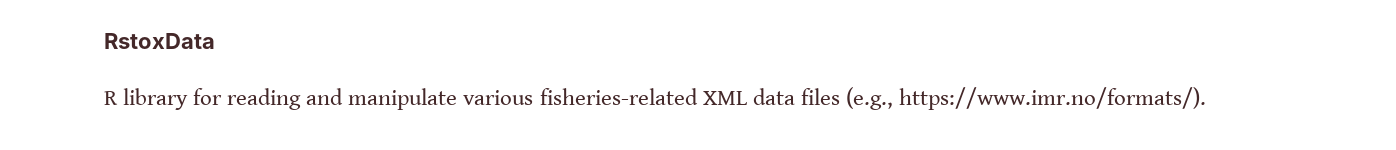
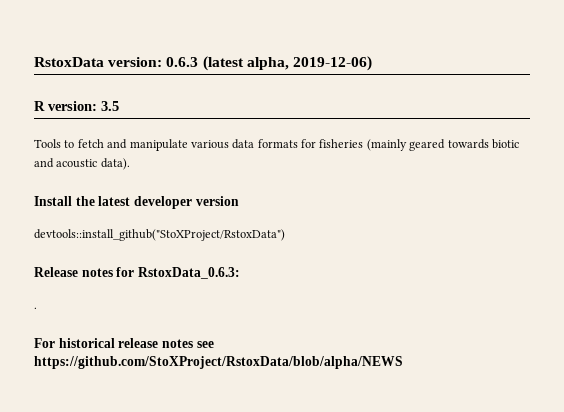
[104,87,1206,110] // R library for reading and manipulate various fisheries-related XML data files (e.g., https://www.imr.no/formats/). -> [108,56,372,71] [34,101,119,111] [34,139,519,151] [34,158,130,170] [34,196,239,209] [34,229,285,241] [34,267,240,279] [34,307,37,309] [34,338,214,348] [34,356,403,369] version: 0.6.3 (latest alpha, 2019-12-06) // R version: 3.5 // Tools to fetch and manipulate various data formats for fisheries (mainly geared towards biotic and acoustic data). // Install the latest developer version // devtools::install_github("StoXProject/RstoxData") // Release notes for RstoxData_0.6.3: // . // For historical release notes see https://github.com/StoXProject/RstoxData/blob/alpha/NEWS

